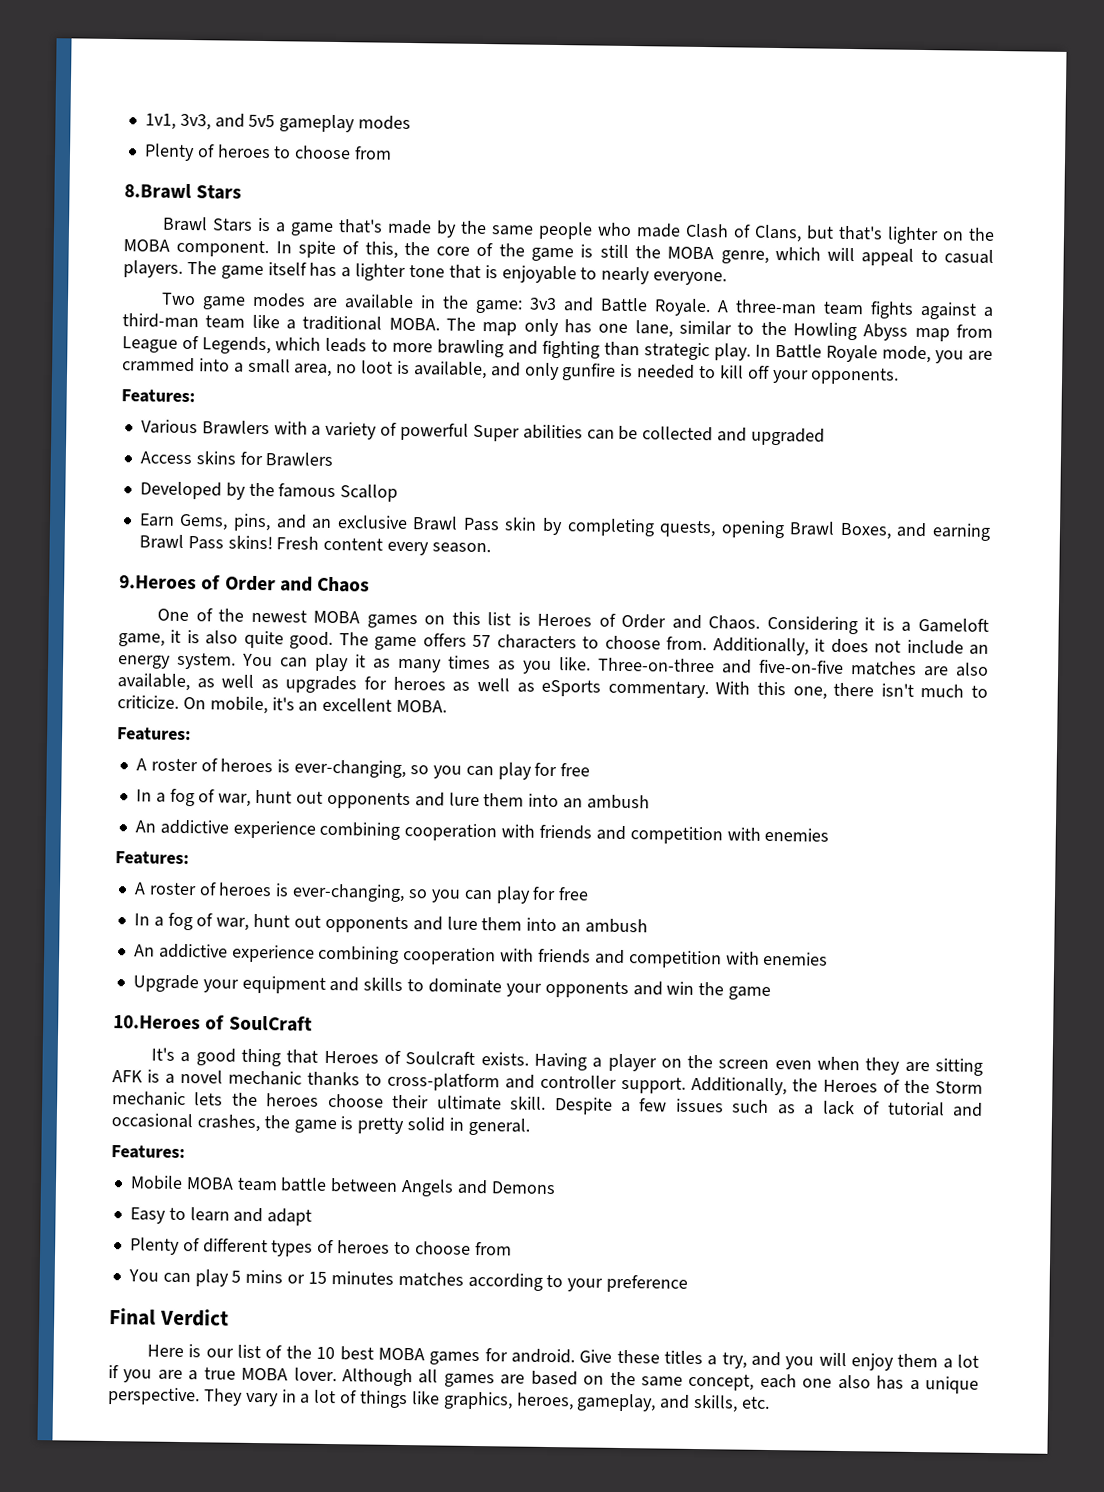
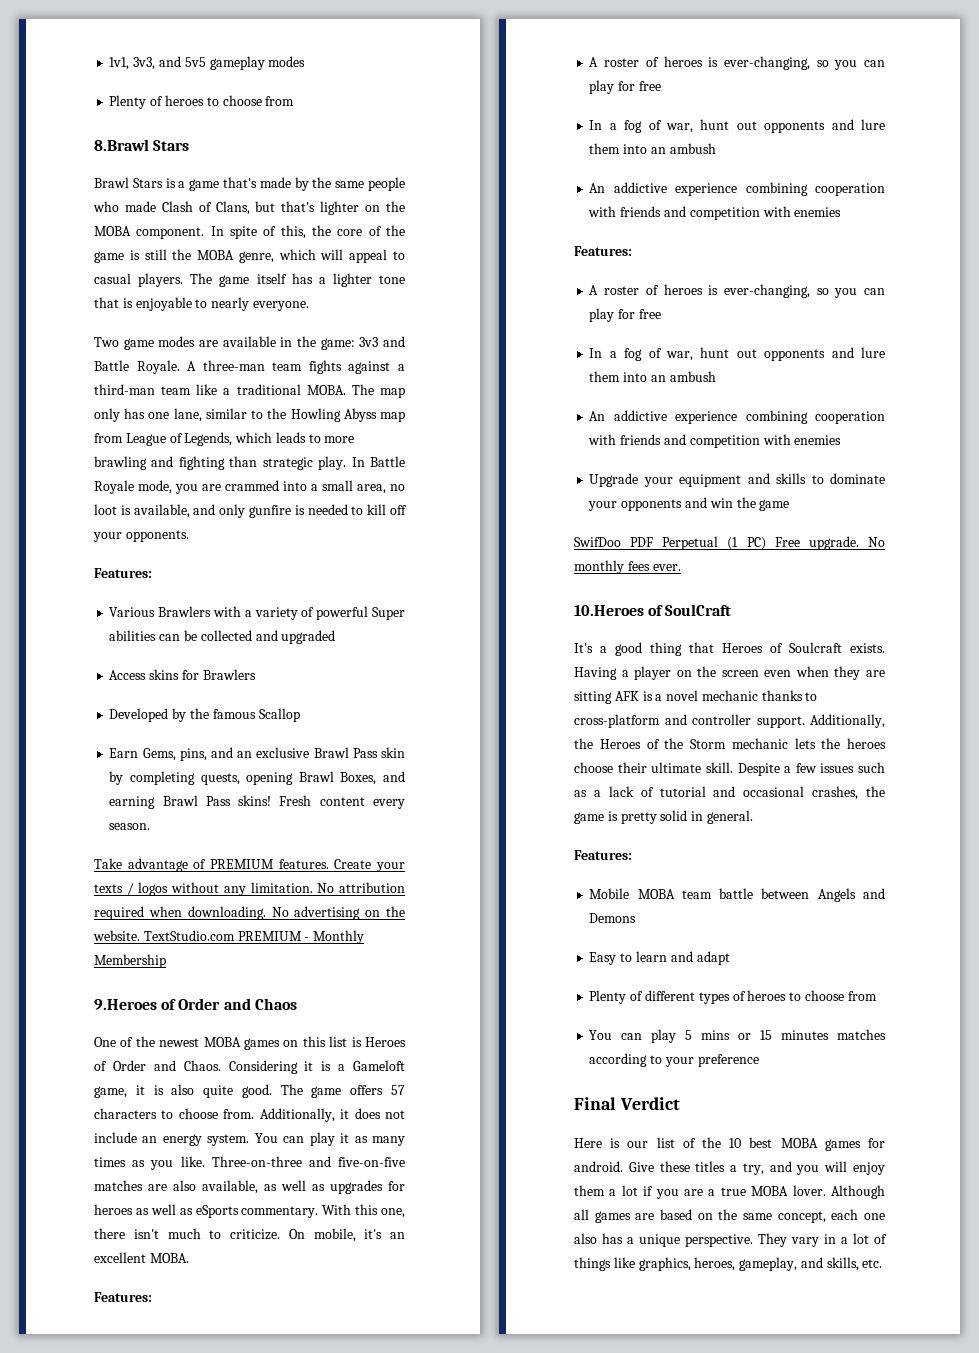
(491, 548) none -> [94,858,405,872] [94,882,405,896] [94,906,405,920] [93,930,365,944] [94,954,166,968] // Take advantage of PREMIUM features. Create your texts / logos without any limitation. No attribution required when downloading. No advertising on the website. TextStudio.com PREMIUM - Monthly Membership
(772, 993) none -> [574,536,885,550] [574,560,681,574] // SwifDoo PDF Perpetual (1 PC) Free upgrade. No monthly fees ever.

